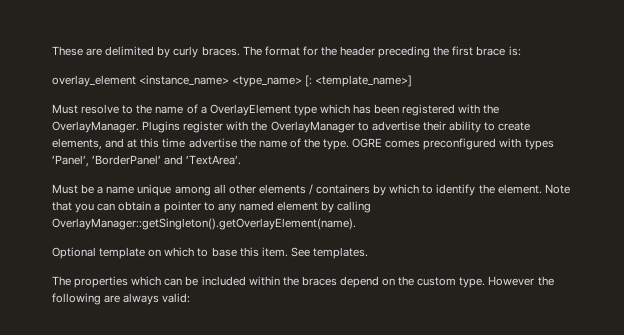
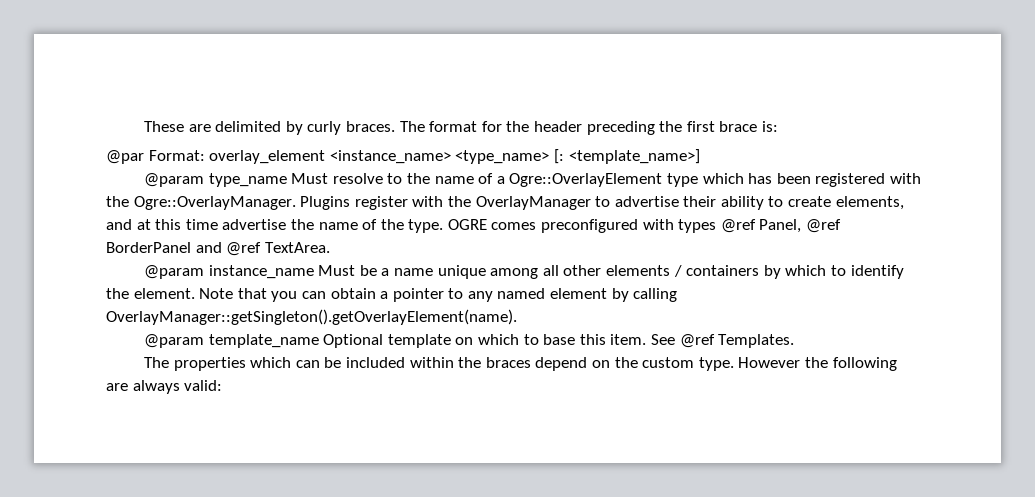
(521, 51) none -> [106,150,205,164] @par Format:
(413, 81) none -> [144,173,287,187] @param type_name
[209,104,291,116] OverlayElement -> [509,173,663,187] Ogre::OverlayElement
[52,121,139,133] OverlayManager. -> [133,196,296,210] Ogre::OverlayManager.
[52,155,242,167] ’Panel’, ’BorderPanel’ and ’TextArea’. // -> [720,219,842,233] [106,242,330,256] [144,265,314,279] @ref Panel, @ref BorderPanel and @ref TextArea. // @param instance_name
(356, 224) none -> [144,334,319,348] @param template_name
[312,247,368,259] templates. -> [679,334,795,348] @ref Templates.

